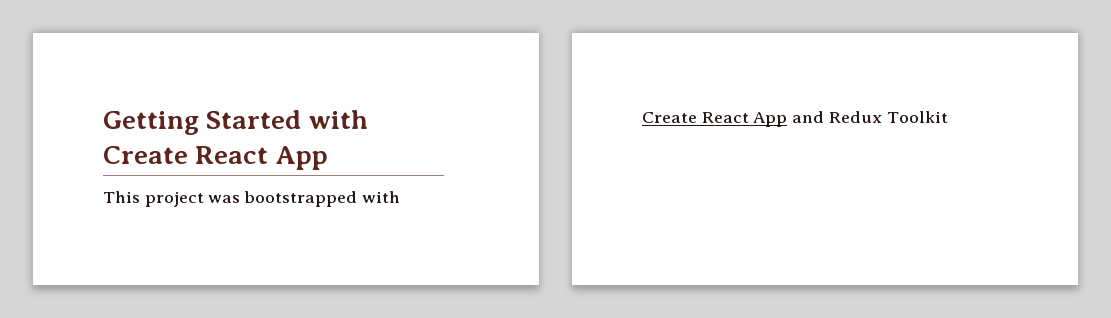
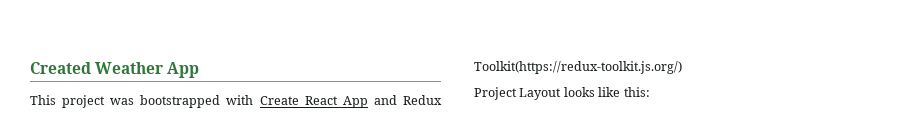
[103,110,368,135] [103,146,269,164] Getting Started with Create React -> [30,62,164,74] Created Weather
[886,111,948,123] Toolkit -> [474,61,682,74] [474,87,650,100] Toolkit(https://redux-toolkit.js.org/) // Project Layout looks like this:

